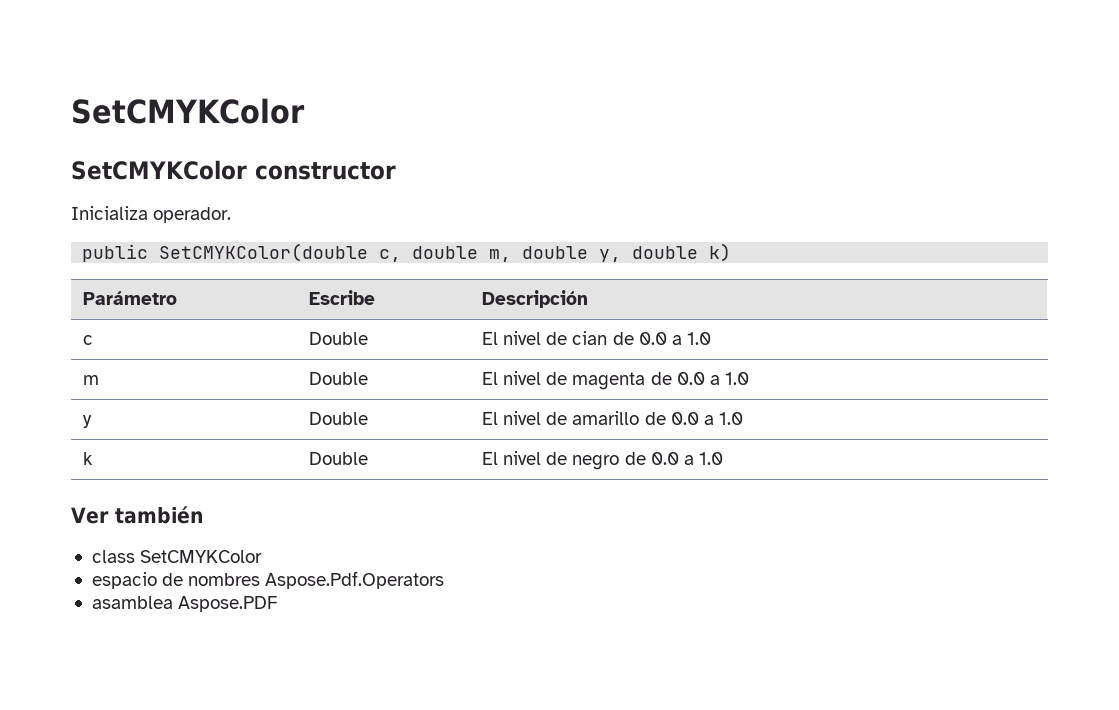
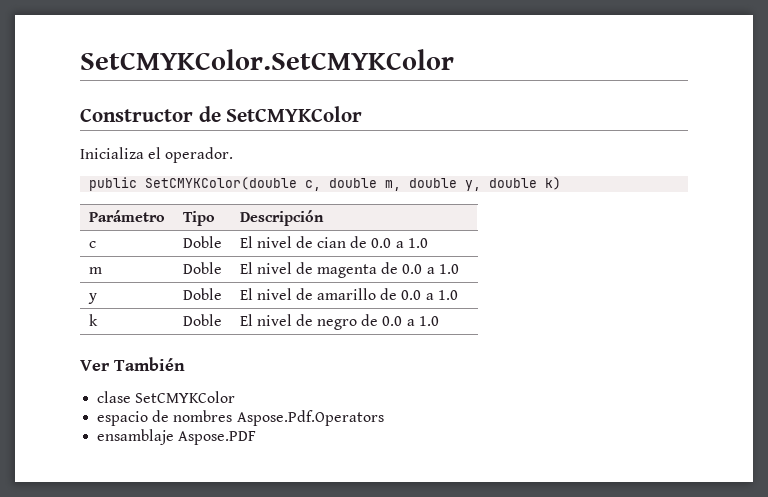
[71,98,305,124] [71,160,396,180] SetCMYKColor // SetCMYKColor constructor -> [80,49,454,70] [80,106,363,122] SetCMYKColor.SetCMYKColor // Constructor de SetCMYKColor
(148, 213) none -> [148,147,162,159] el
[308,290,375,305] Escribe -> [182,211,215,226] Tipo
[308,332,368,345] Double -> [182,236,222,248] Doble
[308,372,368,385] Double -> [182,262,222,274] Doble
[308,412,368,425] Double -> [182,288,222,300] Doble
[308,452,368,465] Double -> [182,314,222,326] Doble
[114,506,203,524] [91,550,135,563] también // class -> [114,357,185,371] [97,391,132,403] También // clase
[91,596,173,609] asamblea -> [97,429,175,445] ensamblaje

